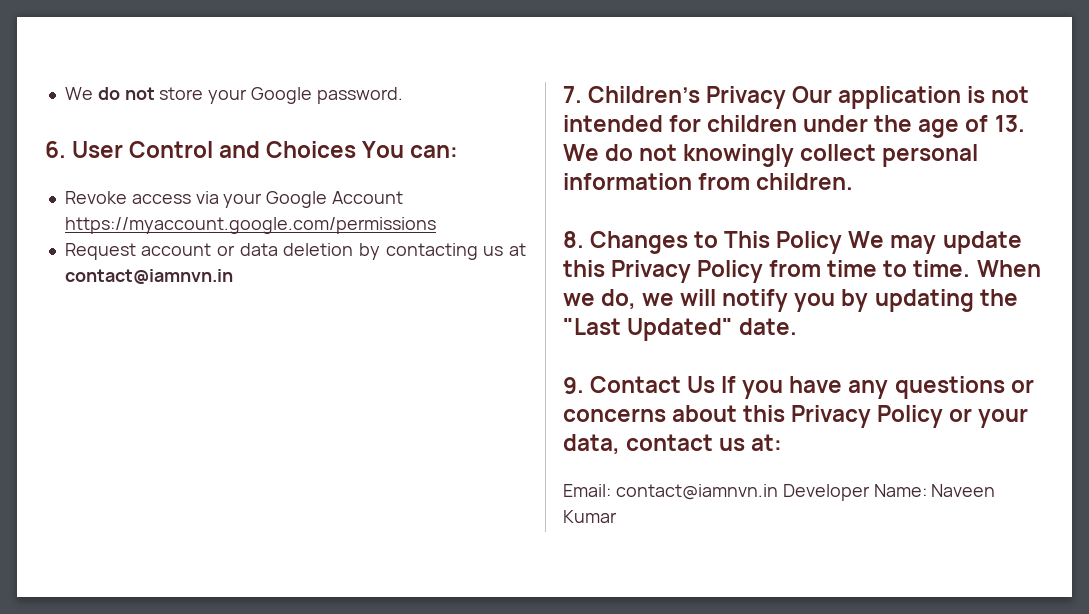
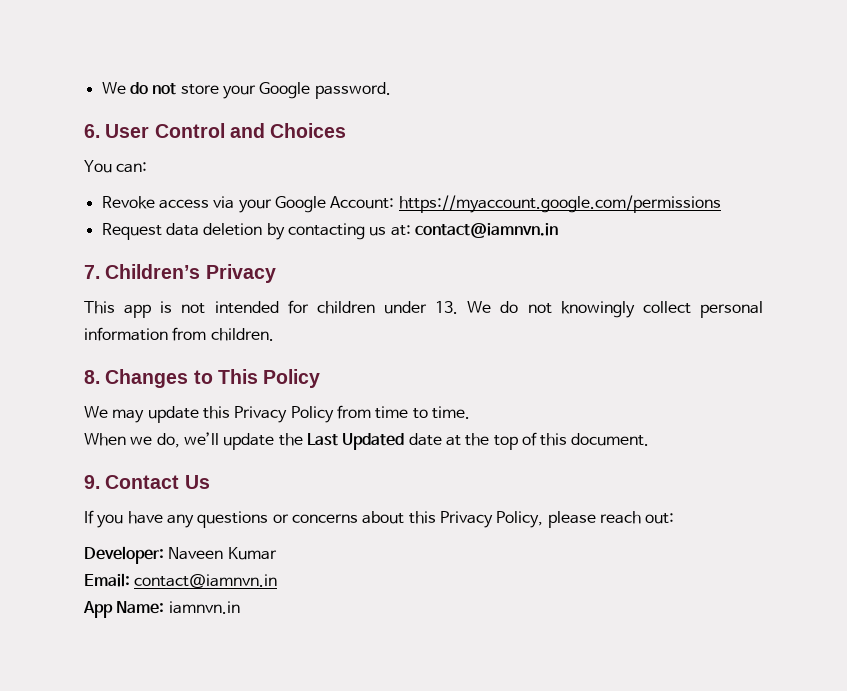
(357, 149) none -> (347, 130) //
[332,191,404,204] Account -> [330,196,395,209] Account:
[141,243,236,256] account or -> (162, 231) none
[508,243,526,256] at -> [390,225,411,236] at:
[792,86,962,109] Our application -> [84,301,152,318] // This app
[874,115,989,138] the age of -> (427, 307) none
(843, 242) none -> (321, 378) //
(971, 268) none -> (470, 412) //
[642,289,1018,312] [563,318,798,341] we will notify you by updating the "Last Updated" date. -> [183,432,650,450] we’ll update the Last Updated date at the top of this document.
(716, 384) none -> (210, 482) //
[877,405,1029,428] [563,434,783,455] [563,484,996,501] [563,510,617,523] Policy or your data, contact us at: // Email: contact@iamnvn.in Developer Name: Naveen Kumar -> [496,511,675,528] [84,546,277,564] [84,573,278,588] [83,601,240,618] Policy, please reach out: // Developer: Naveen Kumar // Email: contact@iamnvn.in // App Name: iamnvn.in

